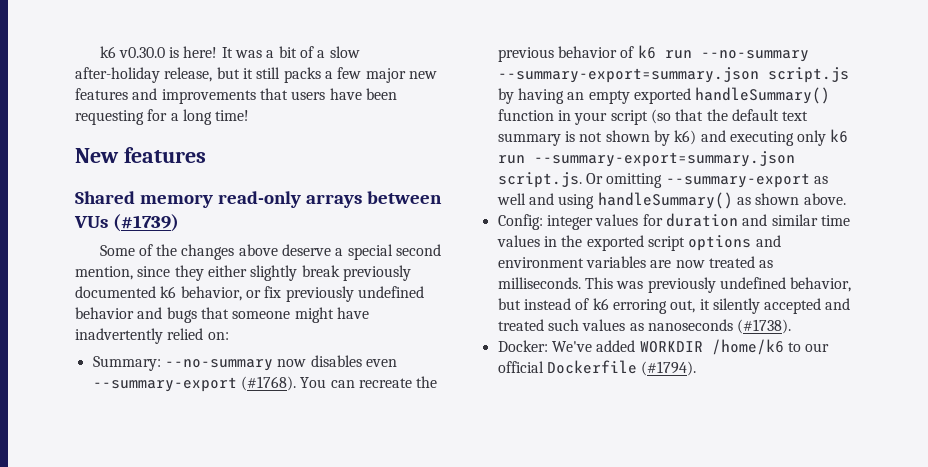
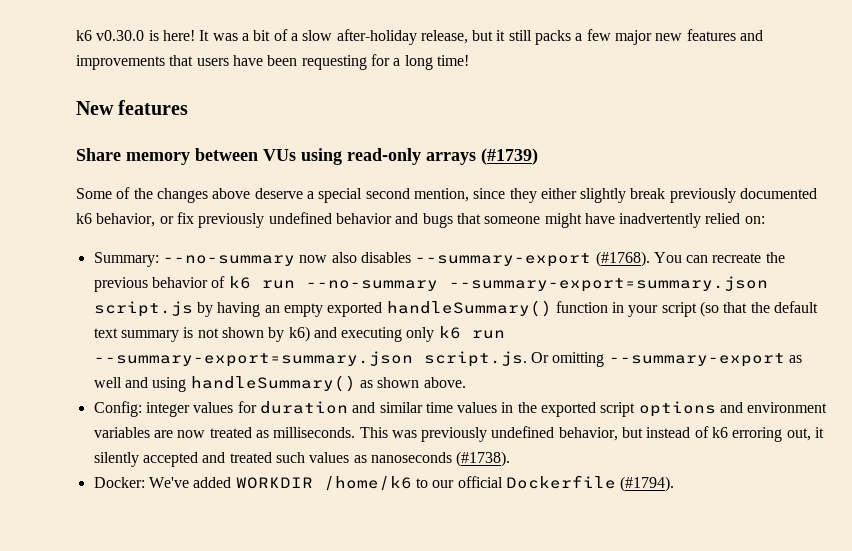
[75,191,442,208] [74,216,108,228] Shared memory read-only arrays between VUs -> [76,148,476,165] Share memory between VUs using read-only arrays
[310,355,397,367] disables even -> [331,252,411,263] also disables

